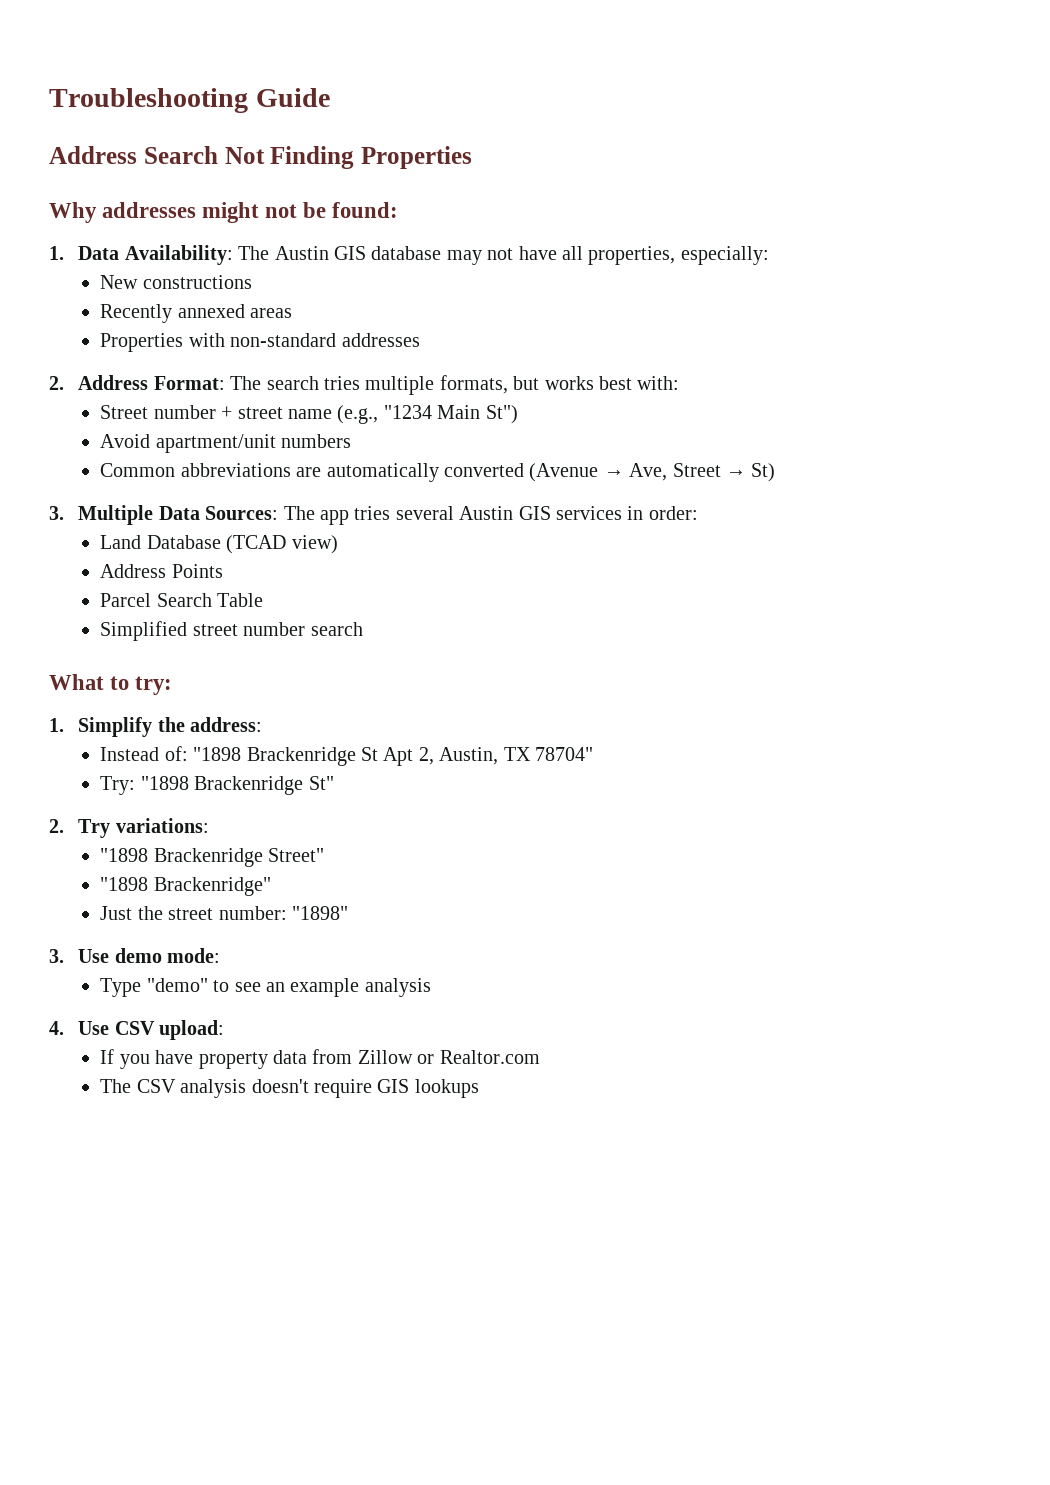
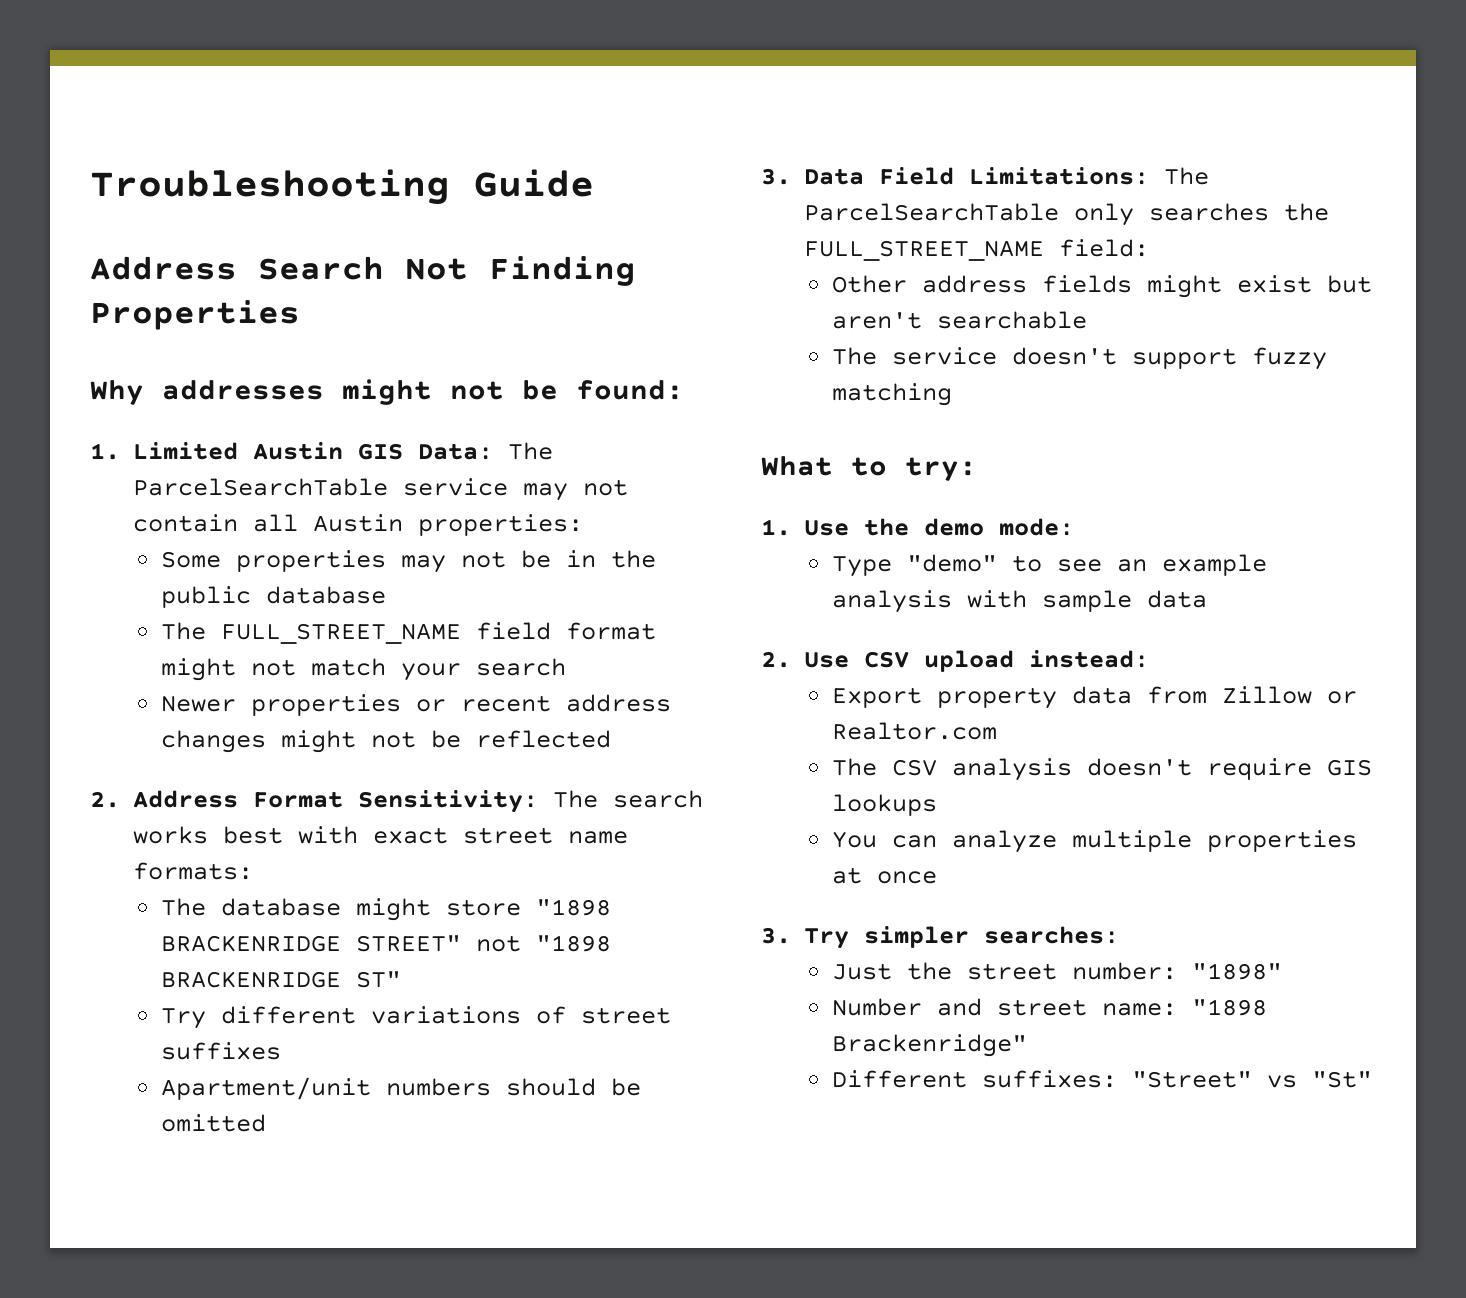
[78,245,769,265] [100,275,252,289] [100,304,293,323] [100,333,420,352] [49,375,680,395] [100,405,518,424] [100,434,352,453] [100,463,776,482] [49,505,698,525] [100,535,338,554] [100,564,223,578] [100,593,264,607] [100,621,363,641] [49,674,173,695] [49,717,263,737] [100,746,594,766] [100,776,334,795] [49,818,209,838] [100,848,325,867] [100,877,271,896] [100,906,349,920] [49,949,110,963] Data Availability: The Austin GIS database may not have all properties, especially: // New constructions // Recently annexed areas // Properties with non-standard addresses // 2. Address Format: The search tries multiple formats, but works best with: // Street number + street name (e.g., "1234 Main St") // Avoid apartment/unit numbers // Common abbreviations are automatically converted (Avenue → Ave, Street → St) // 3. Multiple Data Sources: The app tries several Austin GIS services in order: // Land Database (TCAD view) // Address Points // Parcel Search Table // Simplified street number search // What to try: // 1. Simplify the address: // Instead of: "1898 Brackenridge St Apt 2, Austin, TX 78704" // Try: "1898 Brackenridge St" // 2. Try variations: // "1898 Brackenridge Street" // "1898 Brackenridge" // Just the street number: "1898" // 3. Use -> [132,442,553,460] [132,478,628,501] [132,514,583,536] [160,550,656,573] [160,586,386,608] [160,622,656,644] [160,658,566,681] [160,694,671,716] [160,730,611,753] [90,790,703,813] [132,826,628,844] [132,862,253,880] [160,898,611,921] [160,935,611,952] [160,971,401,988] [160,1006,671,1029] [160,1042,281,1060] [160,1077,641,1100] [160,1114,266,1132] [761,167,1209,185] [803,203,1329,226] [803,239,1149,261] [831,275,1372,298] [831,311,1087,329] [831,347,1327,370] [831,383,952,406] [761,456,977,481] [761,518,909,536] Limited Austin GIS Data: The ParcelSearchTable service may not contain all Austin properties: // Some properties may not be in the public database // The FULL_STREET_NAME field format might not match your search // Newer properties or recent address changes might not be reflected // 2. Address Format Sensitivity: The search works best with exact street name formats: // The database might store "1898 BRACKENRIDGE STREET" not "1898 BRACKENRIDGE ST" // Try different variations of street suffixes // Apartment/unit numbers should be omitted // 3. Data Field Limitations: The ParcelSearchTable only searches the FULL_STREET_NAME field: // Other address fields might exist but aren't searchable // The service doesn't support fuzzy matching // What to try: // 1. Use the
[49,1020,225,1040] [100,1049,194,1069] // 4. Use CSV upload: // If you have -> [966,590,1207,612] [761,650,1149,672] [831,687,922,708] with sample data // 2. Use CSV upload instead: // Export
(479, 1088) none -> [831,830,1357,853] [831,867,937,884] [761,926,1119,949] [831,962,1282,980] [831,998,1267,1016] [831,1034,1027,1057] [831,1070,1372,1088] // You can analyze multiple properties at once // 3. Try simpler searches: // Just the street number: "1898" // Number and street name: "1898 Brackenridge" // Different suffixes: "Street" vs "St"

